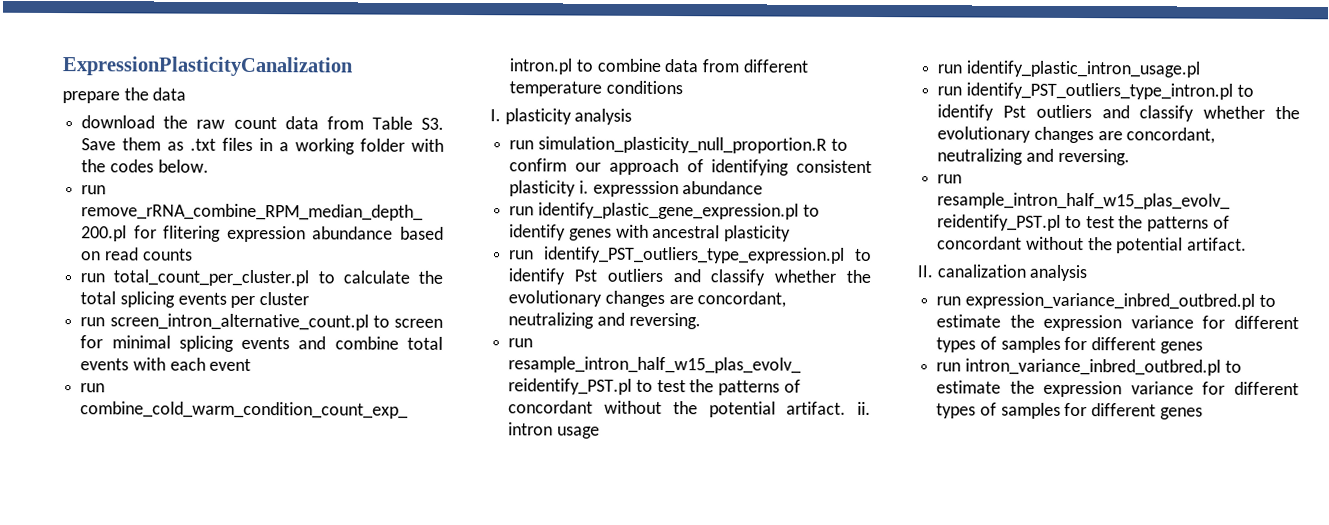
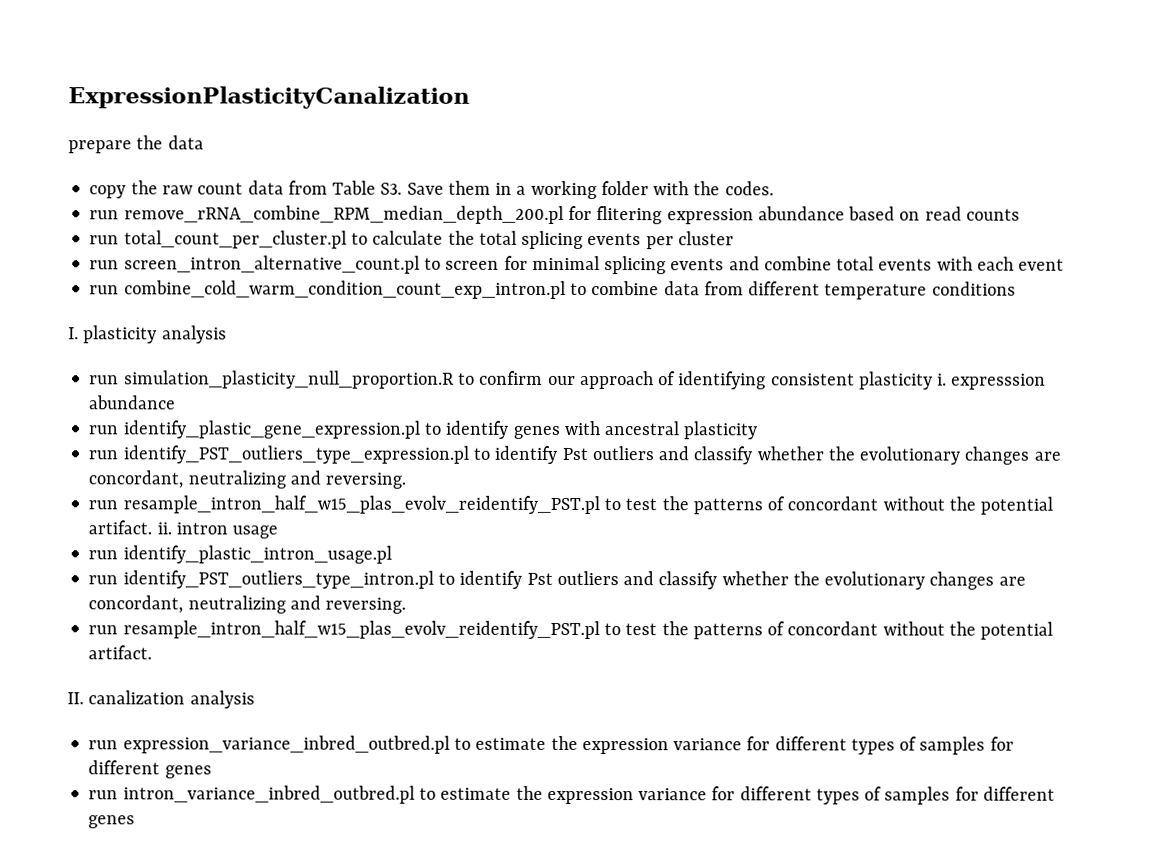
[81,115,156,129] download -> [89,185,127,199] copy
[167,137,254,151] as .txt files -> (491, 187) none
[109,159,209,173] codes below. -> [724,181,774,196] codes.

